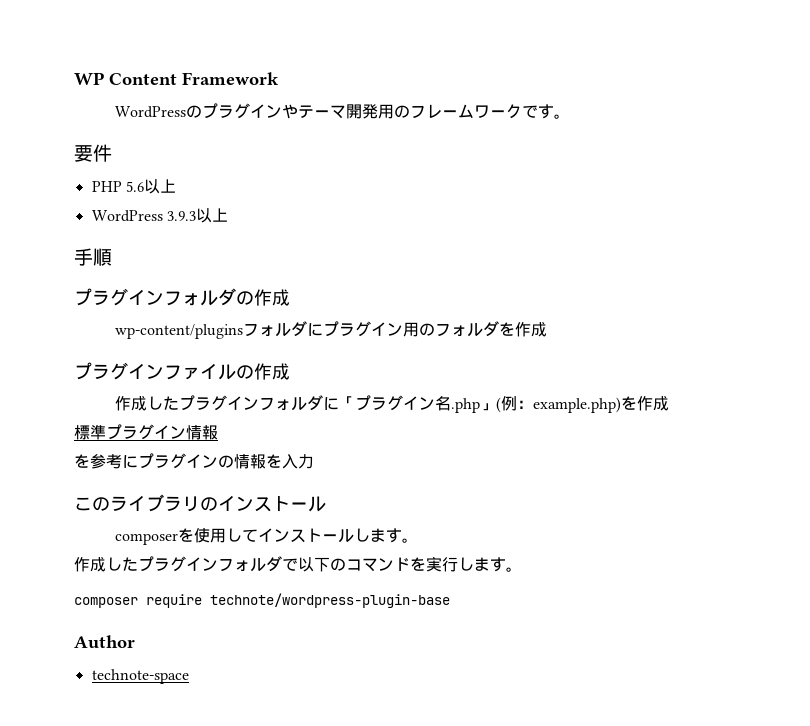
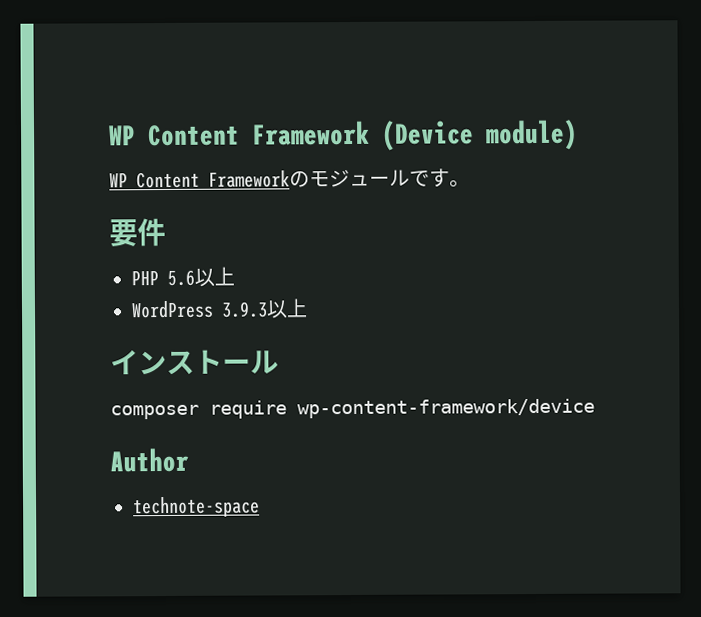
[74,72,279,85] [114,103,522,119] WP Content Framework // WordPressのプラグインやテーマ開発用のフレームワーク -> [109,119,578,151] [109,169,410,189] WP Content Framework (Device module) // WP Content Frameworkのモジュール
[74,248,112,266] [74,288,290,306] [114,321,547,339] [74,362,290,380] [114,395,669,413] [74,424,218,440] [74,453,314,469] [74,494,326,512] [114,528,418,545] [74,556,522,572] 手順 // プラグインフォルダの作成 // wp-content/pluginsフォルダにプラグイン用のフォルダを作成 // プラグインファイルの作成 // 作成したプラグインフォルダに「プラグイン名.php」(例：example.php)を作成 // 標準プラグイン情報 // を参考にプラグインの情報を入力 // このライブラリのインストール // composerを使用してインストールします。 // 作成したプラグインフォルダで以下のコマンドを実行します。 -> [110,349,279,375] インストール
[210,593,450,608] technote/wordpress-plugin-base -> [297,398,595,419] wp-content-framework/device

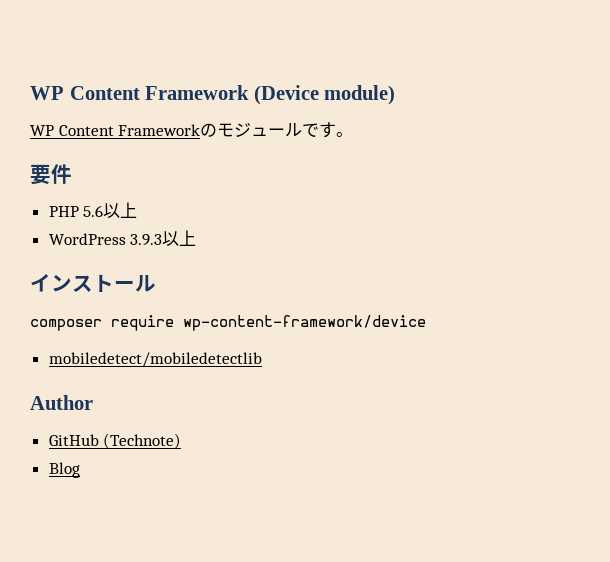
(595, 408) none -> [48,352,262,367] // mobiledetect/mobiledetectlib
[133,496,260,518] technote-space -> [48,433,182,449] [48,462,80,478] GitHub (Technote) // Blog

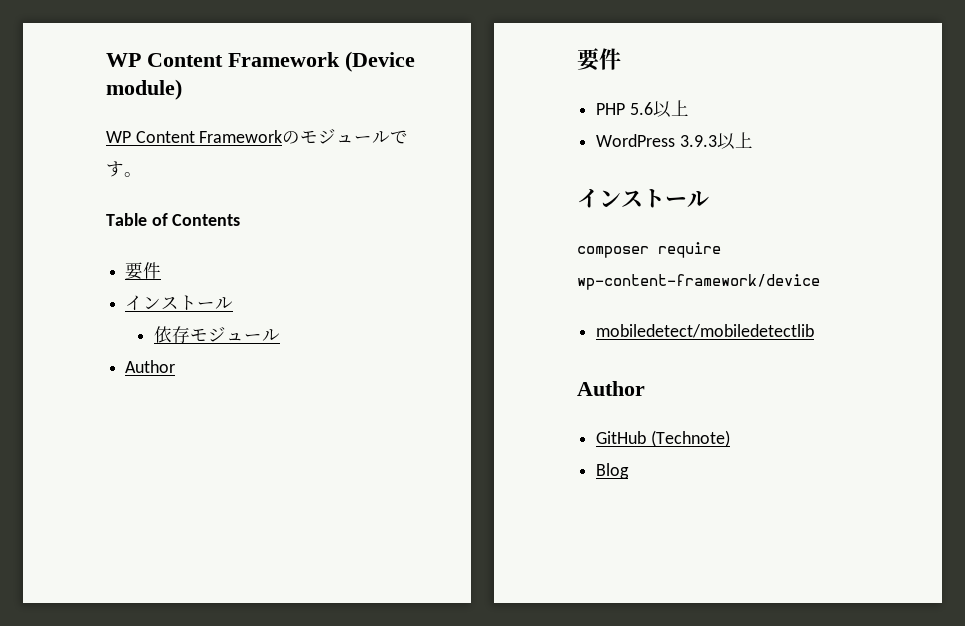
(354, 134) none -> [106,213,241,226] [125,262,162,280] [125,295,234,311] [153,326,280,343] [125,360,176,373] // Table of Contents // 要件 // インストール // 依存モジュール // Author

